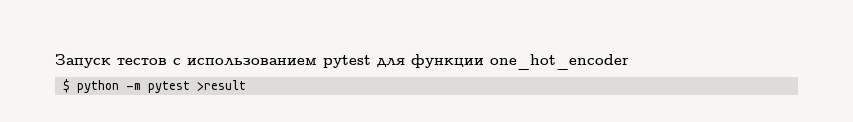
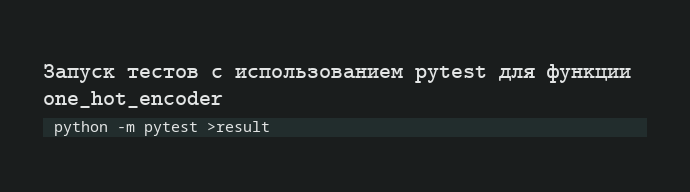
[62,79,70,93] $ -> (223, 99) none

